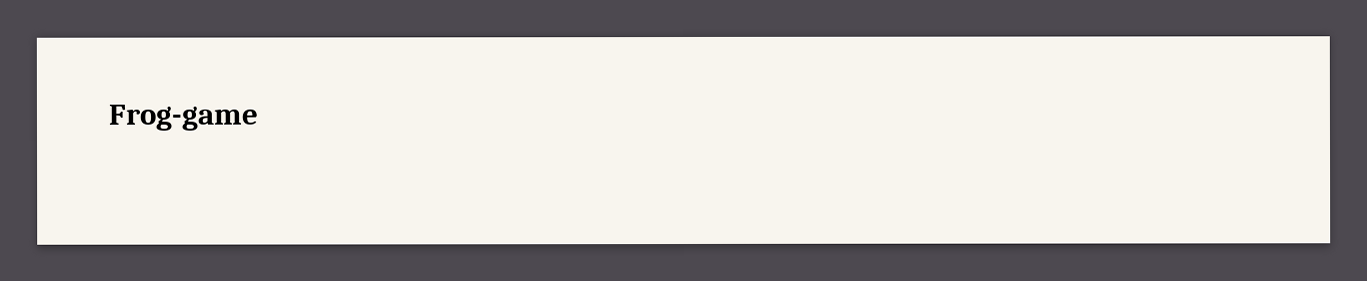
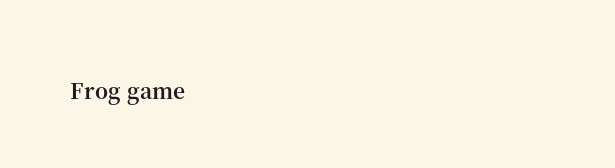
[108,104,258,131] Frog-game -> [70,83,185,105] Frog game

